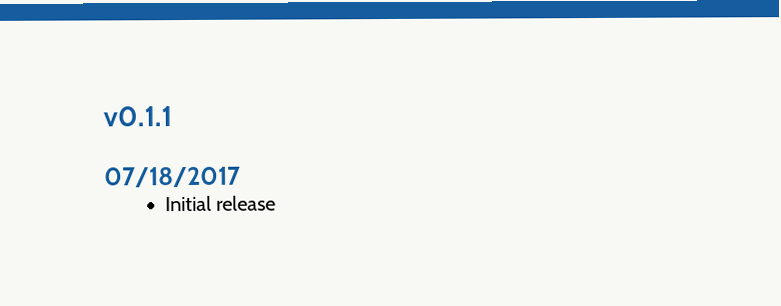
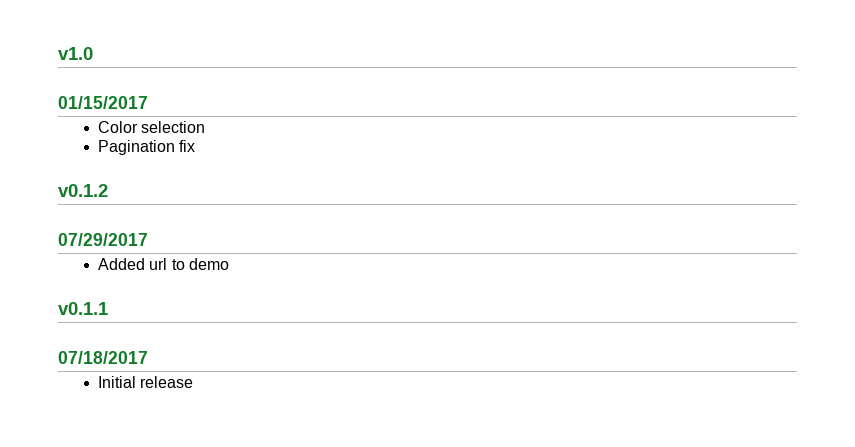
(103, 116) none -> [58,47,93,60] [58,96,148,109] [98,121,206,133] [98,140,196,155] [58,184,108,197] [58,233,148,246] [98,258,230,270] v1.0 // 01/15/2017 // Color selection // Pagination fix // v0.1.2 // 07/29/2017 // Added url to demo //

